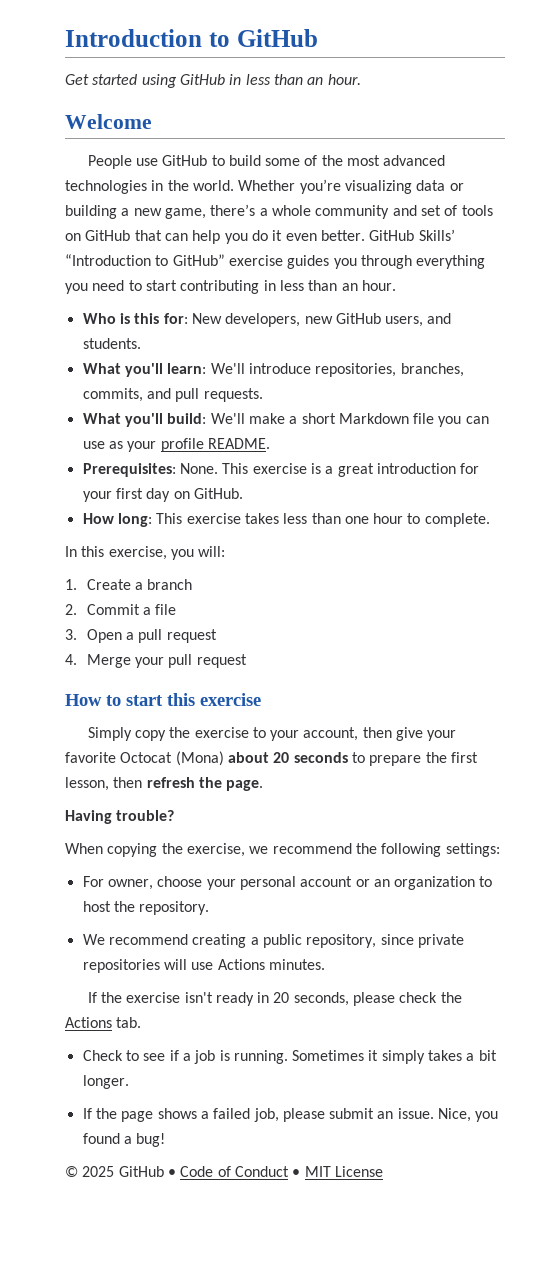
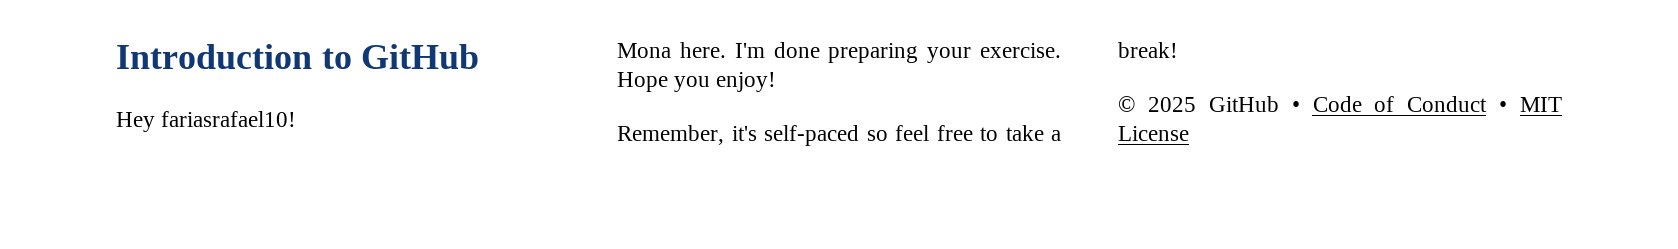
[65,74,361,88] [65,114,152,129] [87,155,446,169] [65,179,464,194] [65,204,493,219] [65,229,455,244] [65,254,486,269] [65,280,396,294] [82,313,452,327] [82,338,141,349] [82,363,464,377] [82,388,263,402] [82,413,489,427] [82,438,270,452] [82,463,480,477] [82,488,243,502] [82,513,490,527] [65,546,226,560] [65,579,193,590] [65,604,177,615] [65,629,217,643] [65,654,247,668] [65,693,261,706] [87,727,457,741] [65,751,478,766] [65,777,264,791] [65,810,175,824] [65,843,500,857] [82,876,493,890] [82,901,210,915] [82,934,464,948] [82,959,325,973] [87,992,462,1006] [65,1017,142,1028] [82,1050,497,1064] [82,1075,129,1089] [82,1108,499,1122] [82,1133,166,1147] Get started using GitHub in less than an hour. // Welcome // People use GitHub to build some of the most advanced technologies in the world. Whether you’re visualizing data or building a new game, there’s a whole community and set of tools on GitHub that can help you do it even better. GitHub Skills’ “Introduction to GitHub” exercise guides you through everything you need to start contributing in less than an hour. // Who is this for: New developers, new GitHub users, and students. // What you'll learn: We'll introduce repositories, branches, commits, and pull requests. // What you'll build: We'll make a short Markdown file you can use as your profile README. // Prerequisites: None. This exercise is a great introduction for your first day on GitHub. // How long: This exercise takes less than one hour to complete. // In this exercise, you will: // 1. Create a branch // 2. Commit a file // 3. Open a pull request // 4. Merge your pull request // How to start this exercise // Simply copy the exercise to your account, then give your favorite Octocat (Mona) about 20 seconds to prepare the first lesson, then refresh the page. // Having trouble? // When copying the exercise, we recommend the following settings: // For owner, choose your personal account or an organization to host the repository. // We recommend creating a public repository, since private repositories will use Actions minutes. // If the exercise isn't ready in 20 seconds, please check the Actions tab. // Check to see if a job is running. Sometimes it simply takes a bit longer. // If the page shows a failed job, please submit an issue. Nice, you found a bug! -> [116,111,297,132] [617,42,1061,63] [617,72,777,92] [617,125,1061,146] [1118,42,1178,58] Hey fariasrafael10! // Mona here. I'm done preparing your exercise. Hope you enjoy! // Remember, it's self-paced so feel free to take a break!

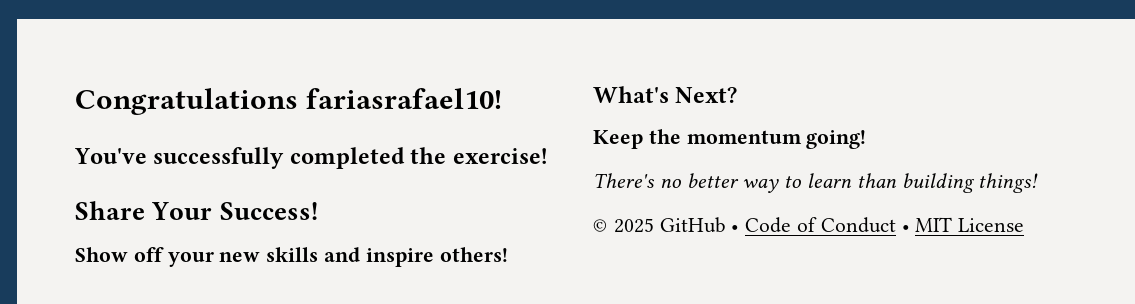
[116,44,480,69] [116,111,297,132] [617,42,1061,63] [617,72,777,92] [617,125,1061,146] [1118,42,1178,58] Introduction to GitHub // Hey fariasrafael10! // Mona here. I'm done preparing your exercise. Hope you enjoy! // Remember, it's self-paced so feel free to take a break! -> [75,88,503,115] [74,147,547,169] [75,201,318,220] [75,247,508,267] [593,86,738,103] [593,129,867,149] [593,173,1039,193] Congratulations fariasrafael10! // You've successfully completed the exercise! // Share Your Success! // Show off your new skills and inspire others! // What's Next? // Keep the momentum going! // There's no better way to learn than building things!

